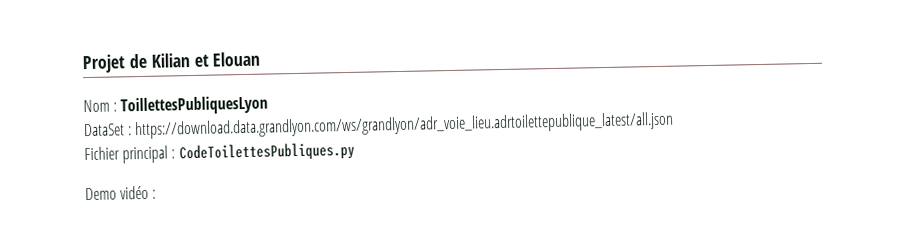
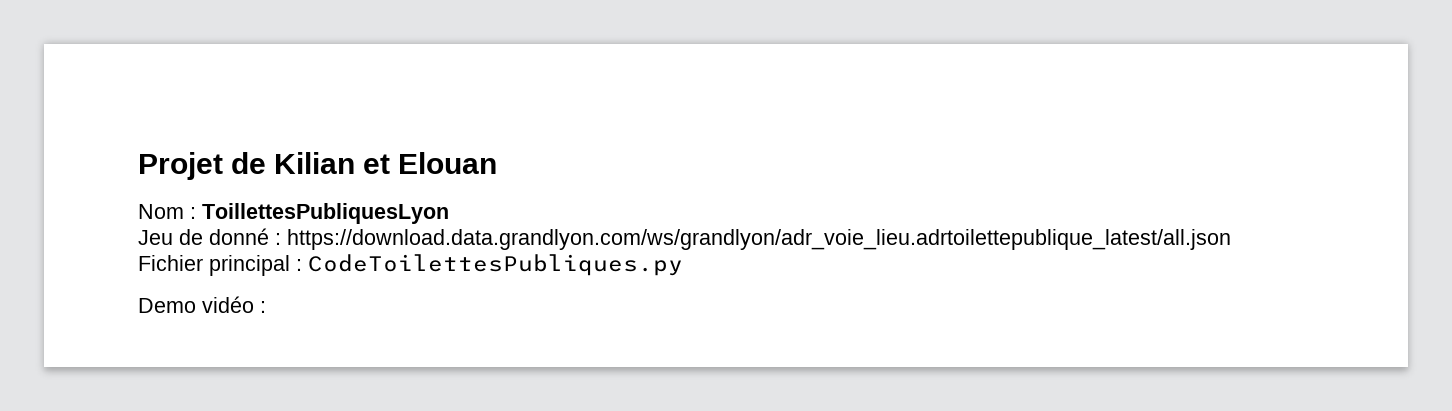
[84,123,125,137] DataSet -> [138,228,269,245] Jeu de donné

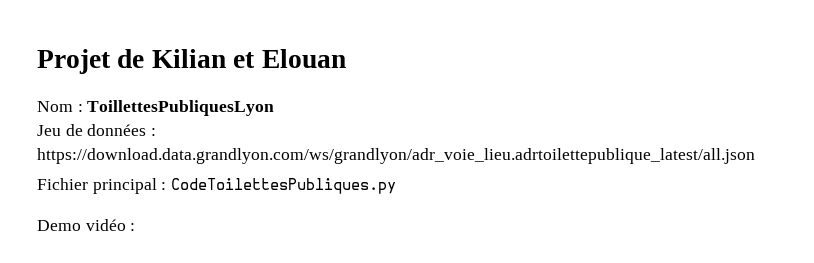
[209,228,269,245] donné -> [87,124,147,136] données

